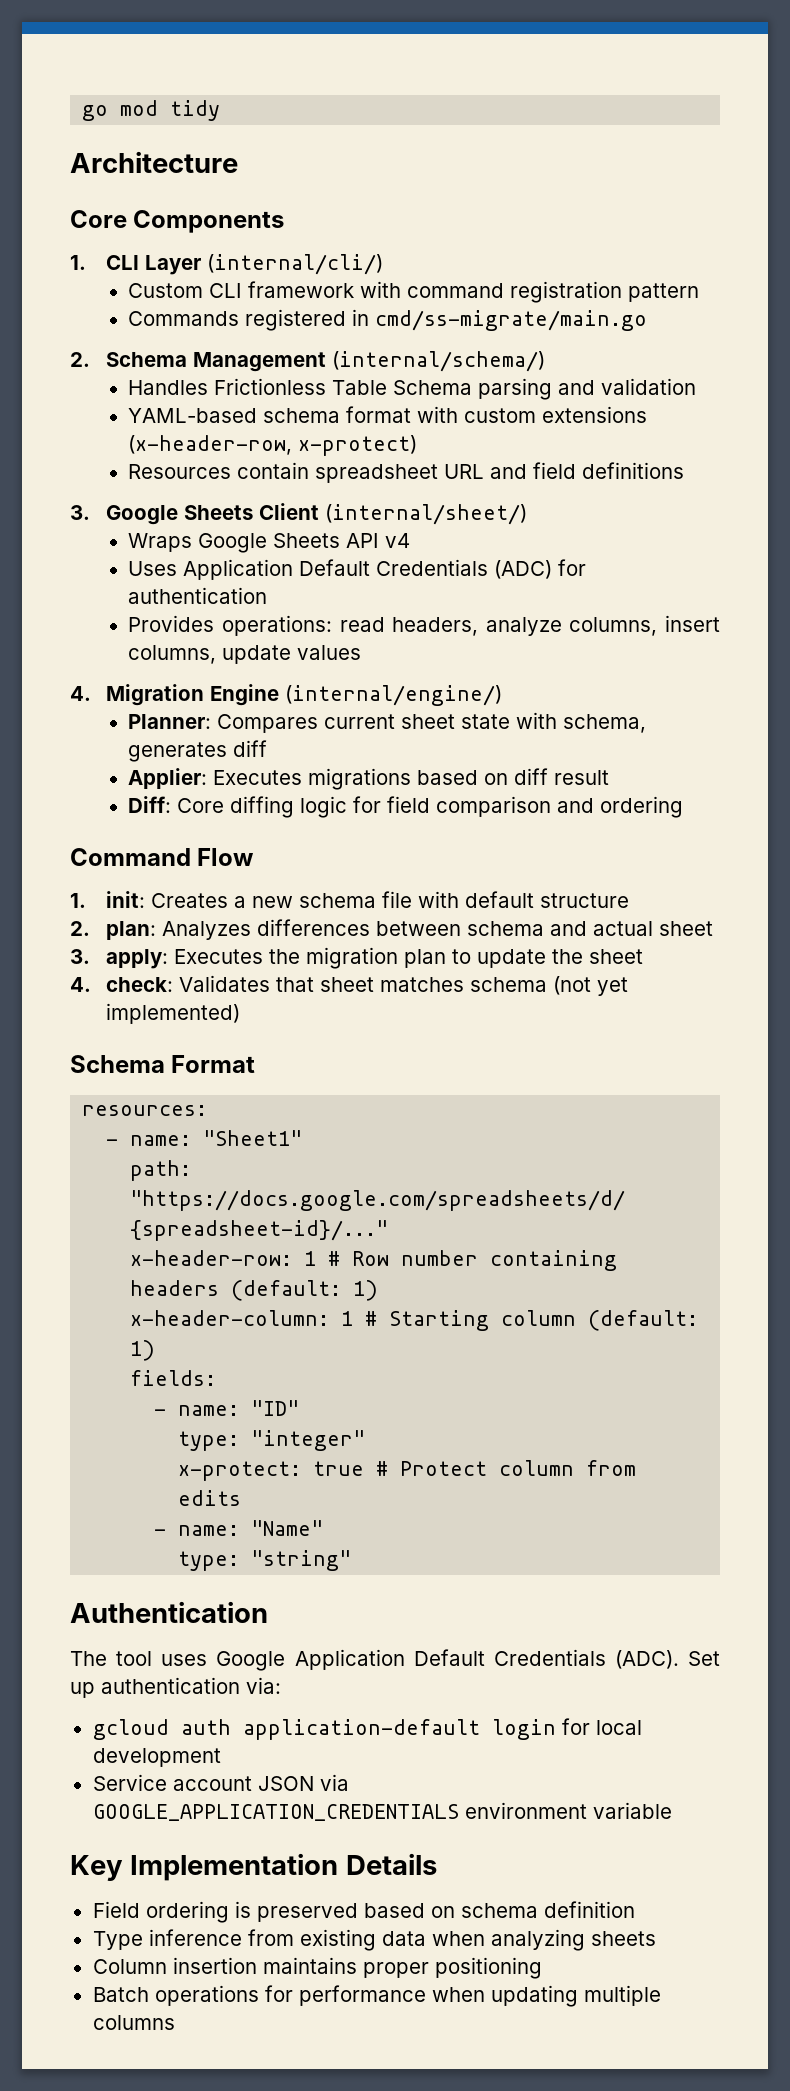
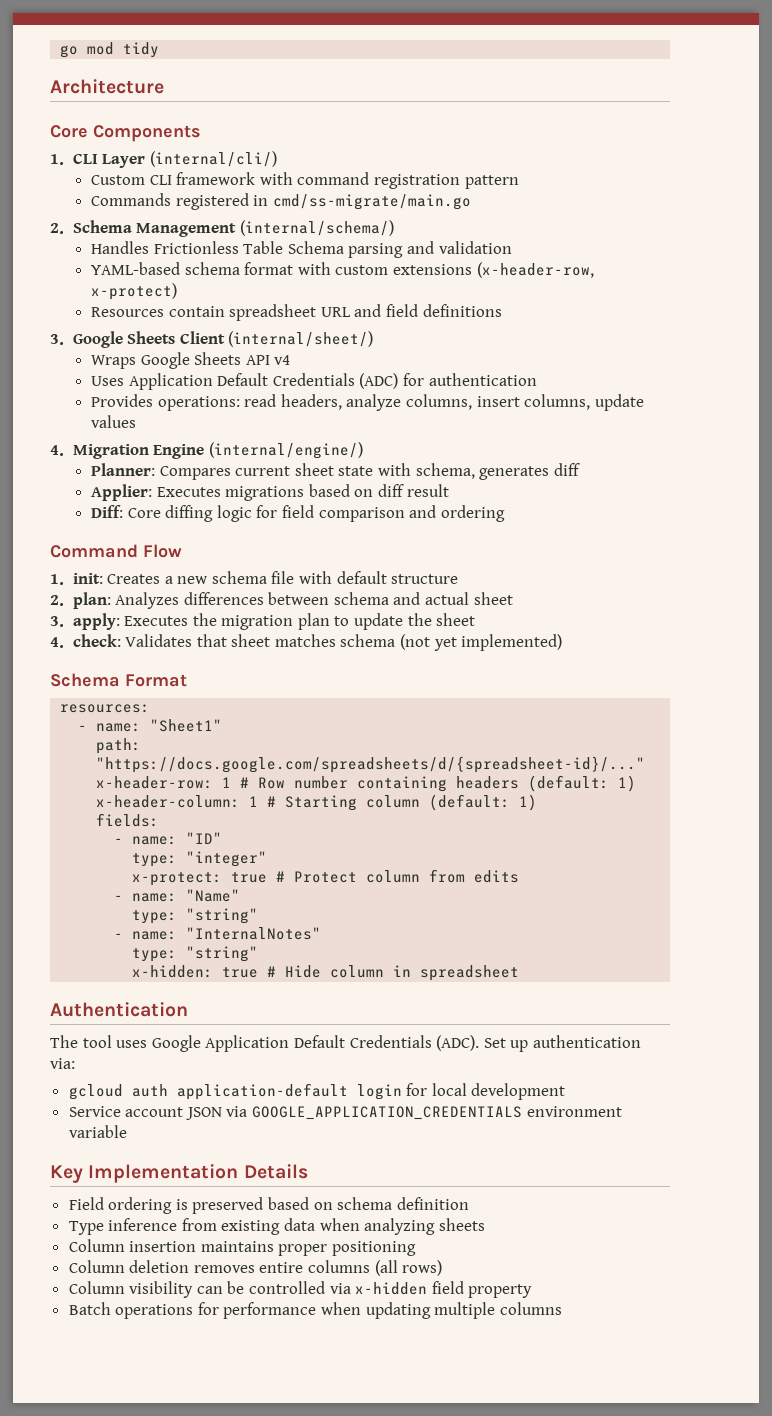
(352, 1560) none -> [114,927,322,940] [132,946,259,962] [132,965,520,981] // - name: "InternalNotes" // type: "string" // x-hidden: true # Hide column in spreadsheet
(542, 1968) none -> [68,1260,443,1276] [68,1281,533,1298] // Column deletion removes entire columns (all rows) // Column visibility can be controlled via x-hidden field property

